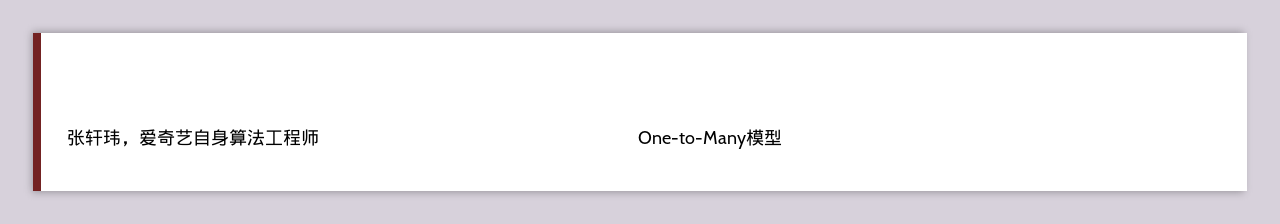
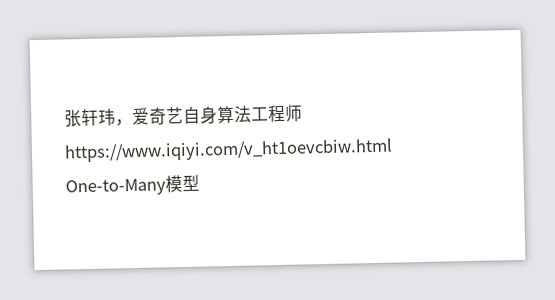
(319, 137) none -> [64,137,393,163] // https://www.iqiyi.com/v_ht1oevcbiw.html

